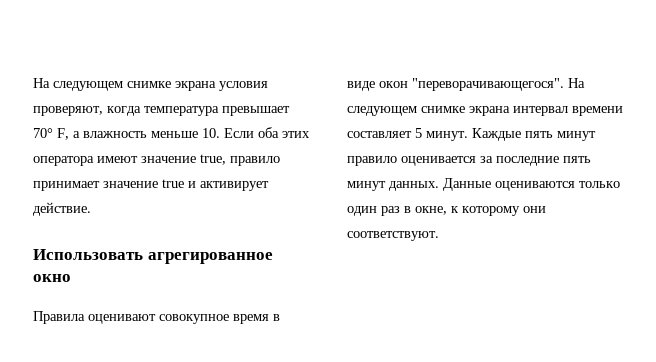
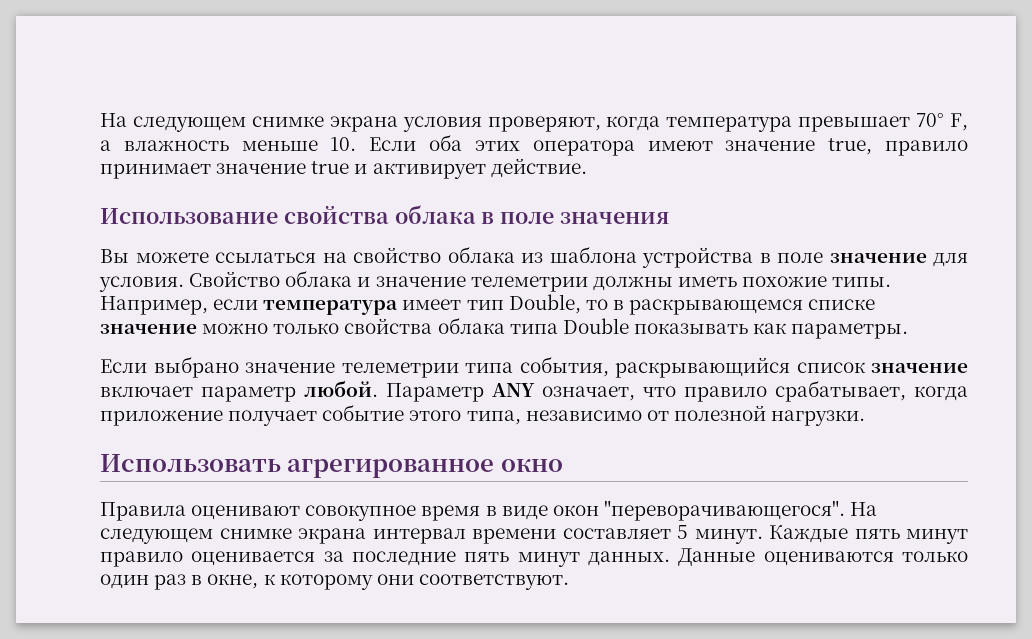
(91, 209) none -> [100,205,670,224] [100,246,968,268] [99,270,892,292] [100,294,876,315] [100,317,909,339] [100,356,968,378] [100,380,968,402] [100,404,866,426] // Использование свойства облака в поле значения // Вы можете ссылаться на свойство облака из шаблона устройства в поле значение для условия. Свойство облака и значение телеметрии должны иметь похожие типы. Например, если температура имеет тип Double, то в раскрывающемся списке значение можно только свойства облака типа Double показывать как параметры. // Если выбрано значение телеметрии типа события, раскрывающийся список значение включает параметр любой. Параметр ANY означает, что правило срабатывает, когда приложение получает событие этого типа, независимо от полезной нагрузки.

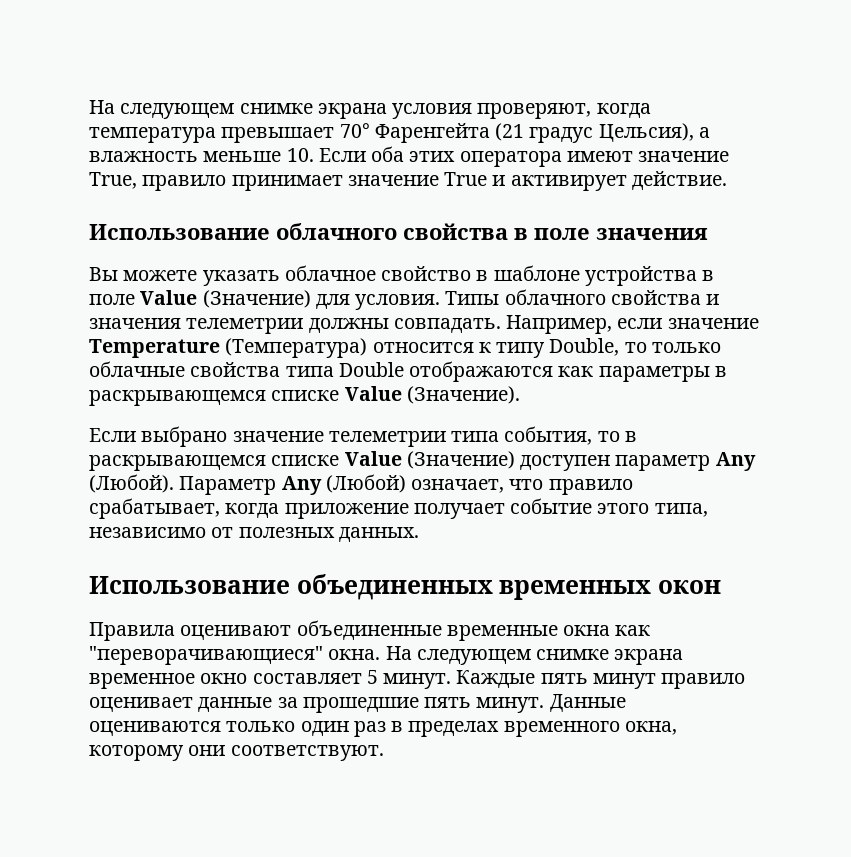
[949,113,968,131] F, -> [374,123,694,143] Фаренгейта (21 градус Цельсия),
[828,138,873,155] true, -> [89,172,137,189] True,
[311,161,350,174] true -> [444,172,488,186] True
[283,205,476,224] свойства облака -> [276,223,508,240] облачного свойства
[215,246,968,268] [99,270,892,292] [100,294,876,315] [100,317,909,339] ссылаться на свойство облака из шаблона устройства в поле значение для условия. Свойство облака и значение телеметрии должны иметь похожие типы. Например, если температура имеет тип Double, то в раскрывающемся списке значение можно только свойства облака типа Double показывать как параметры. -> [202,265,715,286] [89,289,720,310] [89,315,759,334] [89,338,721,358] [89,361,727,382] [89,386,520,406] указать облачное свойство в шаблоне устройства в поле Value (Значение) для условия. Типы облачного свойства и значения телеметрии должны совпадать. Например, если значение Temperature (Температура) относится к типу Double, то только облачные свойства типа Double отображаются как параметры в раскрывающемся списке Value (Значение).
[615,357,968,378] [100,380,535,402] раскрывающийся список значение включает параметр любой. Параметр ANY -> [597,431,637,442] [89,451,756,471] [89,474,406,495] то в раскрывающемся списке Value (Значение) доступен параметр Any (Любой). Параметр Any (Любой)
[673,405,866,426] [100,454,563,478] [100,500,878,521] [100,528,556,544] полезной нагрузки. // Использовать агрегированное окно // Правила оценивают совокупное время в виде окон "переворачивающегося". На следующем снимке экрана интервал времени -> [238,527,419,542] [89,574,721,600] [89,620,651,641] [89,646,684,665] [89,673,248,689] полезных данных. // Использование объединенных временных окон // Правила оценивают объединенные временные окна как "переворачивающиеся" окна. На следующем снимке экрана временное окно
[191,551,670,567] оценивается за последние пять минут данных. -> [89,697,545,713] оценивает данные за прошедшие пять минут.
[207,574,276,589] окне, к -> [408,721,677,737] пределах временного окна,

